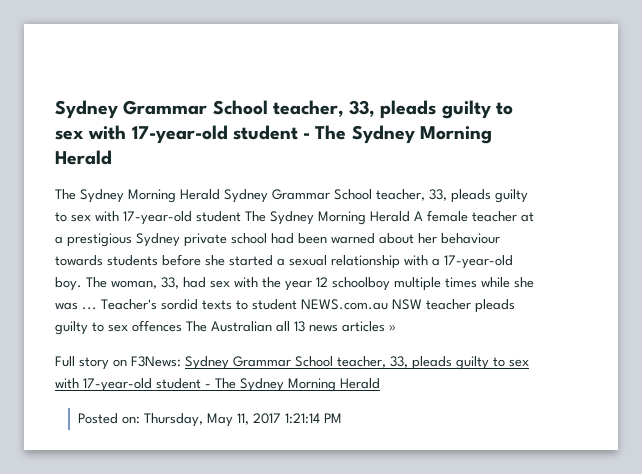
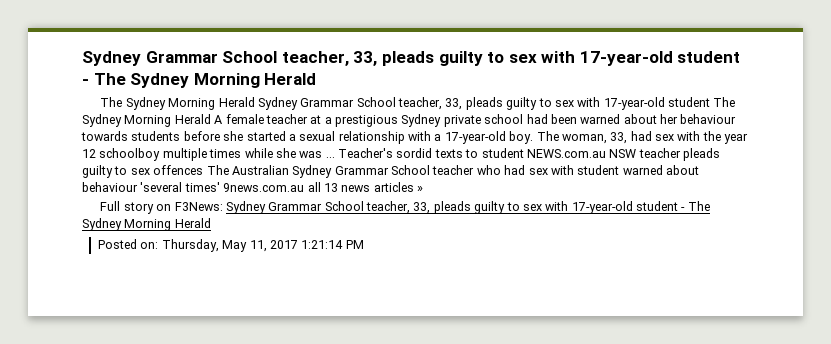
(272, 326) none -> [292,165,699,178] [82,182,305,192] Sydney Grammar School teacher who had sex with student warned about behaviour 'several times' 9news.com.au

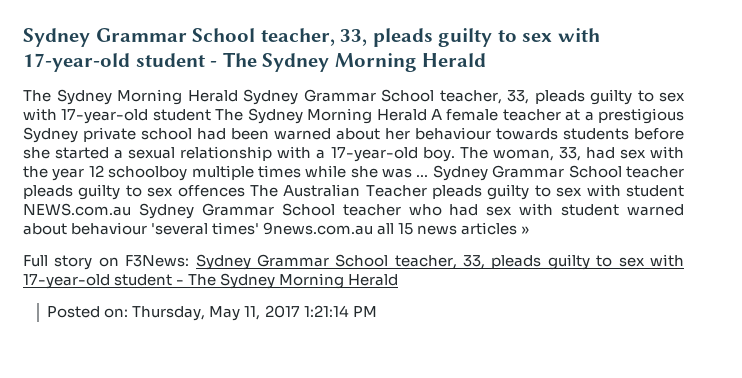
[338,148,637,158] Teacher's sordid texts to student NEWS.com.au NSW -> [432,165,622,181] Sydney Grammar School
(289, 170) none -> [365,184,684,200] [23,203,131,216] Teacher pleads guilty to sex with student NEWS.com.au
[323,183,338,192] 13 -> [398,223,414,235] 15

